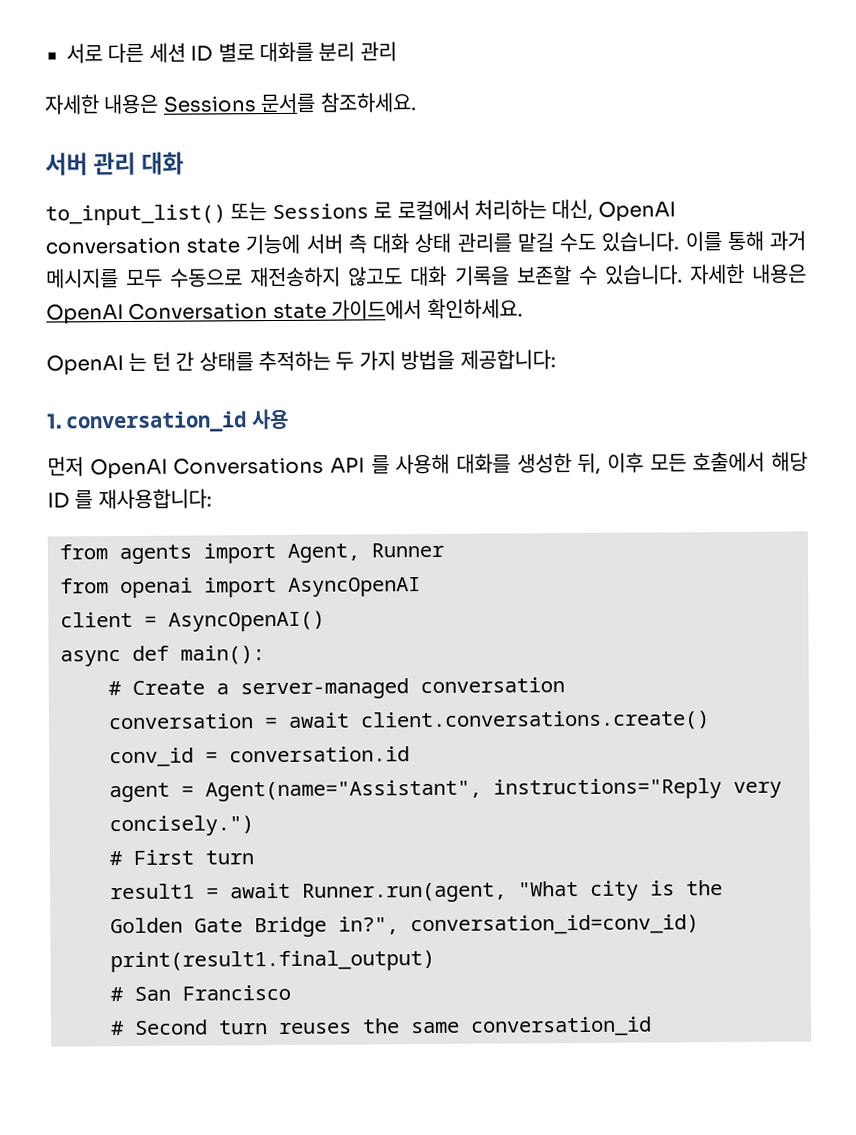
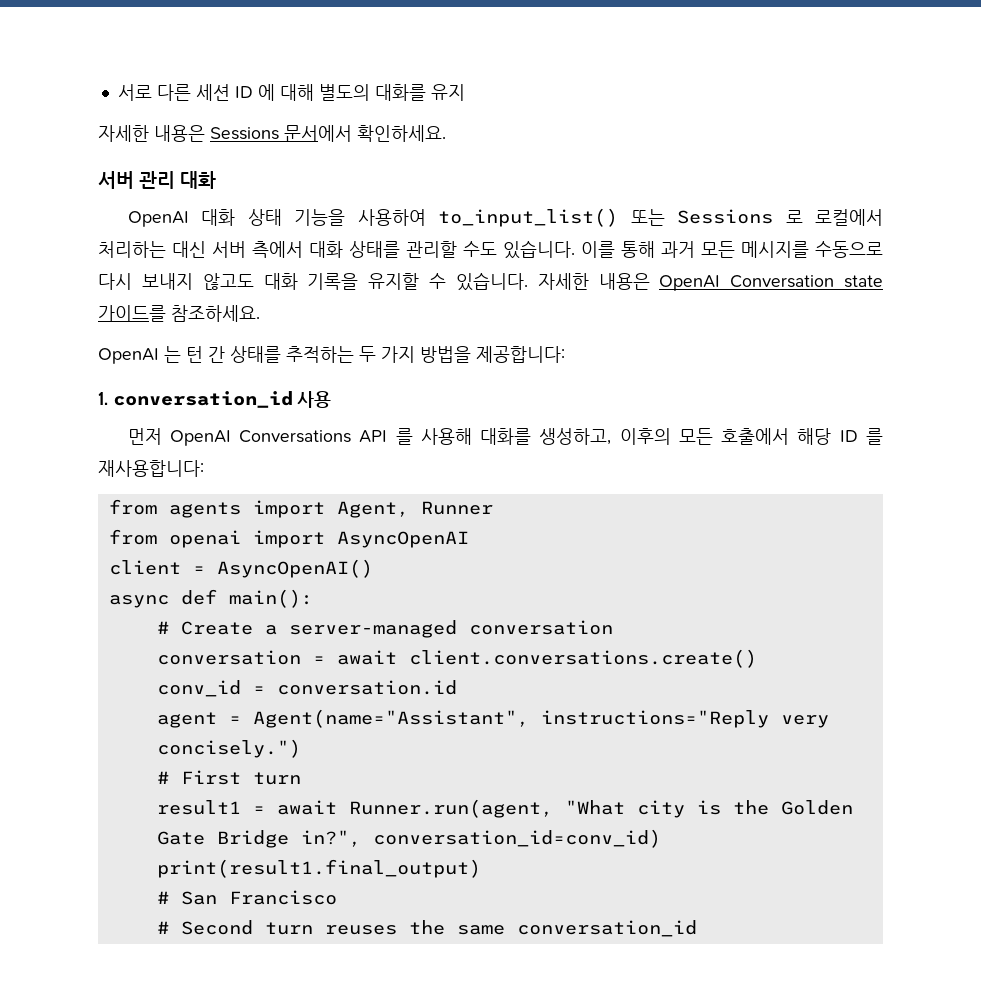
[217,41,397,63] 별로 대화를 분리 관리 -> [257,84,465,101] 에 대해 별도의 대화를 유지
[260,92,416,114] 문서를 참조하세요. -> [284,125,446,142] 문서에서 확인하세요.
(185, 163) none -> [127,209,426,227] OpenAI 대화 상태 기능을 사용하여
[551,198,676,222] [45,232,554,255] 대신, OpenAI conversation state 기능에 서버 측 대화 상태 관리를 맡길 -> [172,241,457,258] 대신 서버 측에서 대화 상태를 관리할
[46,266,342,289] 메시지를 모두 수동으로 재전송하지 -> [701,241,883,258] [98,273,193,290] 모든 메시지를 수동으로 다시 보내지
[515,265,572,286] 보존할 -> [368,273,420,290] 유지할
[331,298,523,320] 가이드에서 확인하세요. -> [98,305,260,322] 가이드를 참조하세요.
[516,452,644,476] 생성한 뒤, 이후 -> [539,428,671,445] 생성하고, 이후의

